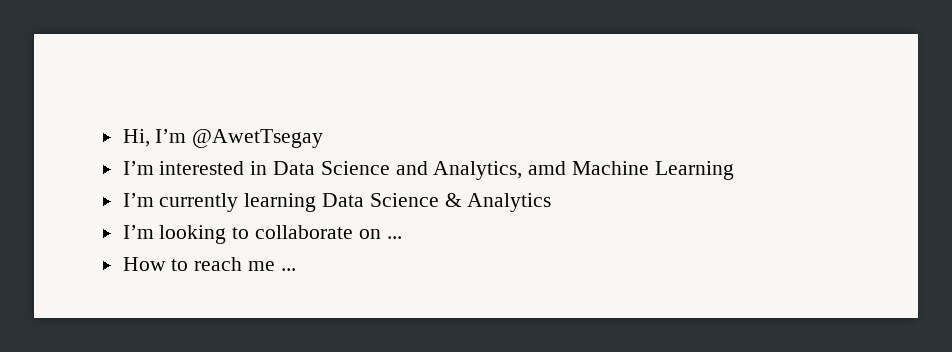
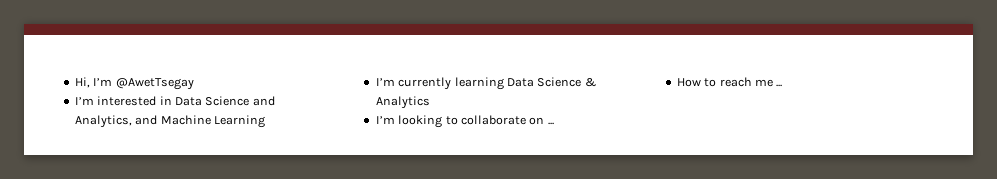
[528,161,567,175] amd -> [135,115,158,125] and

